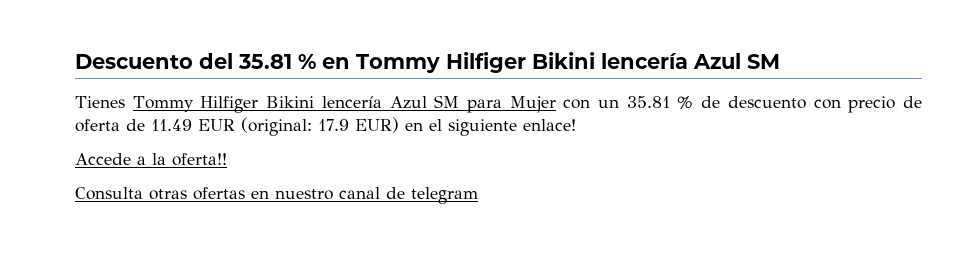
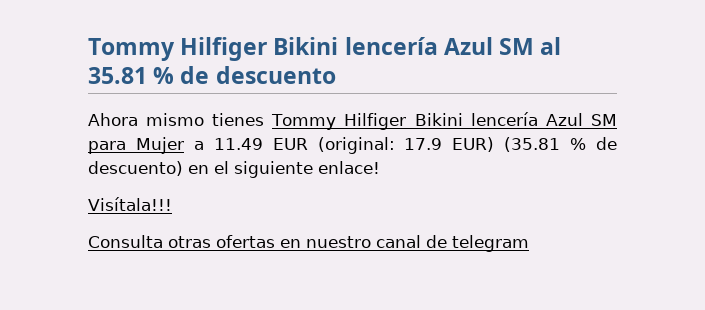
[75,52,780,73] [75,96,125,108] Descuento del 35.81 % en Tommy Hilfiger Bikini lencería Azul SM // Tienes -> [88,37,562,61] [88,66,336,84] [88,113,265,126] Tommy Hilfiger Bikini lencería Azul SM al 35.81 % de descuento // Ahora mismo tienes
[563,96,923,113] [75,119,145,132] con un 35.81 % de descuento con precio de oferta de -> [193,141,204,150] a
(399, 125) none -> [504,137,617,152] [88,161,183,176] (35.81 % de descuento)
[75,153,227,166] Accede a la oferta!! -> [88,197,172,211] Visítala!!!

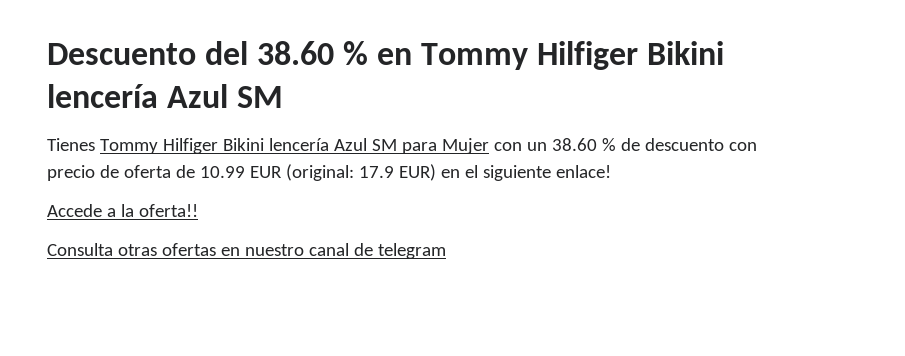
[88,37,562,61] [88,66,336,84] [88,113,265,126] Tommy Hilfiger Bikini lencería Azul SM al 35.81 % de descuento // Ahora mismo tienes -> [47,41,725,70] [47,84,284,108] [47,138,95,151] Descuento del 38.60 % en Tommy Hilfiger Bikini lencería Azul SM // Tienes
[193,137,617,154] [88,161,183,176] a 11.49 EUR (original: 17.9 EUR) (35.81 % de descuento) -> [493,138,757,151] [47,164,436,181] con un 38.60 % de descuento con precio de oferta de 10.99 EUR (original: 17.9 EUR)
[88,197,172,211] Visítala!!! -> [47,204,198,217] Accede a la oferta!!

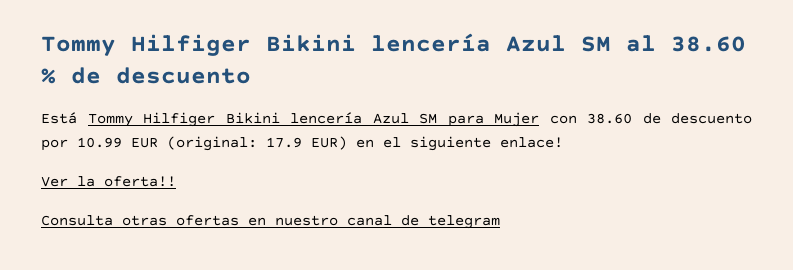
[47,41,725,70] [47,84,284,108] [47,138,95,151] Descuento del 38.60 % en Tommy Hilfiger Bikini lencería Azul SM // Tienes -> [41,33,746,56] [41,67,251,84] [41,112,77,124] Tommy Hilfiger Bikini lencería Azul SM al 38.60 % de descuento // Está
[526,138,757,151] [47,165,195,181] un 38.60 % de descuento con precio de oferta de -> [587,113,752,124] [41,139,68,151] 38.60 de descuento por
[47,204,116,217] Accede a -> [41,176,68,187] Ver

